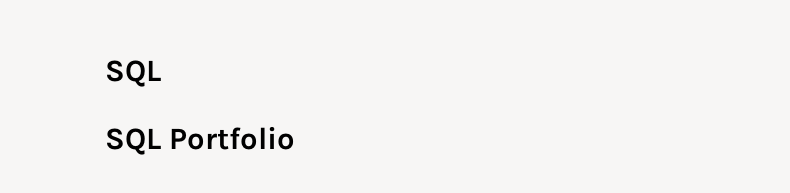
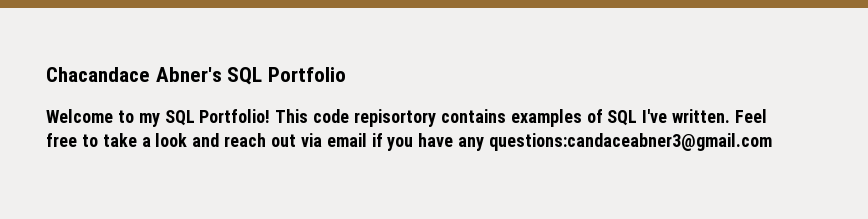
[105,60,161,87] SQL // -> [46,67,222,82] Chacandace Abner's
(296, 138) none -> [46,109,768,127] [46,133,773,151] // Welcome to my SQL Portfolio! This code repisortory contains examples of SQL I've written. Feel free to take a look and reach out via email if you have any questions:candaceabner3@gmail.com

